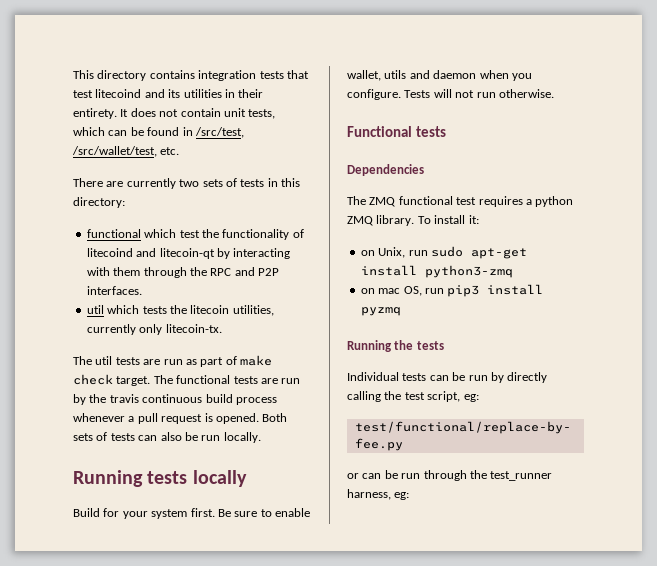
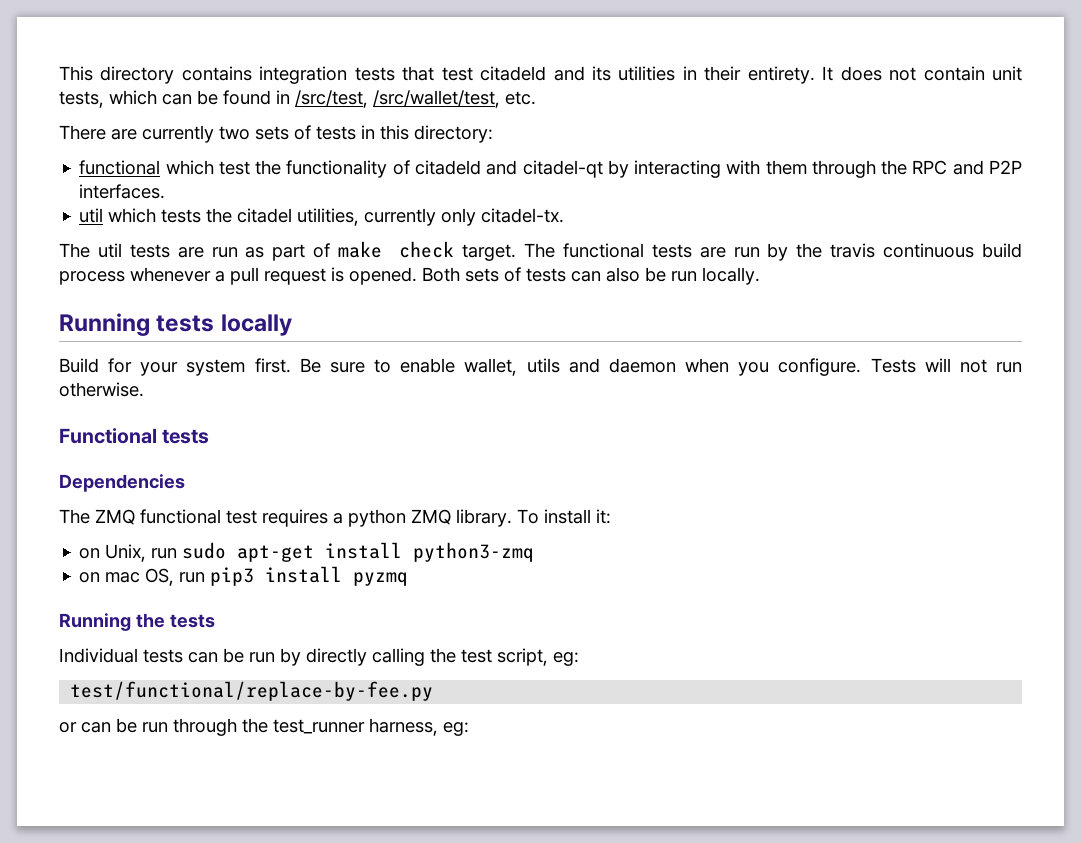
[95,89,142,98] litecoind -> [480,66,547,81] citadeld
[86,248,215,259] litecoind and litecoin-qt -> [414,160,603,178] citadeld and citadel-qt
[190,305,230,314] litecoin -> [237,208,293,223] citadel
[165,324,222,333] litecoin-tx. -> [481,208,565,223] citadel-tx.

